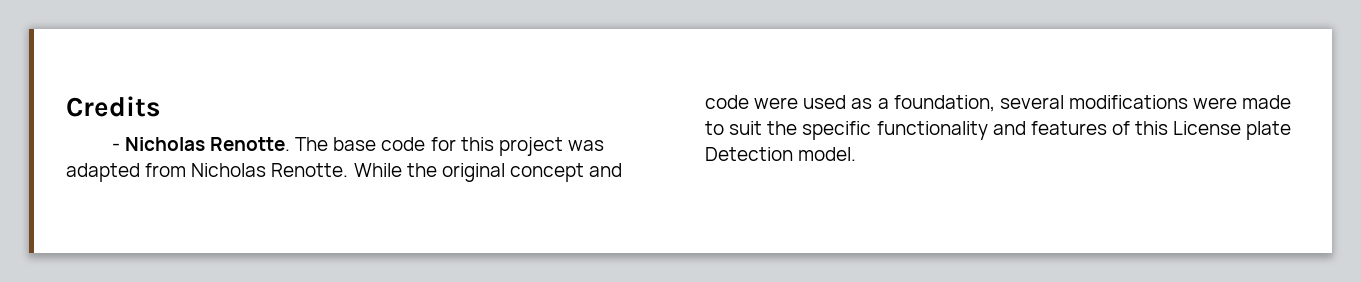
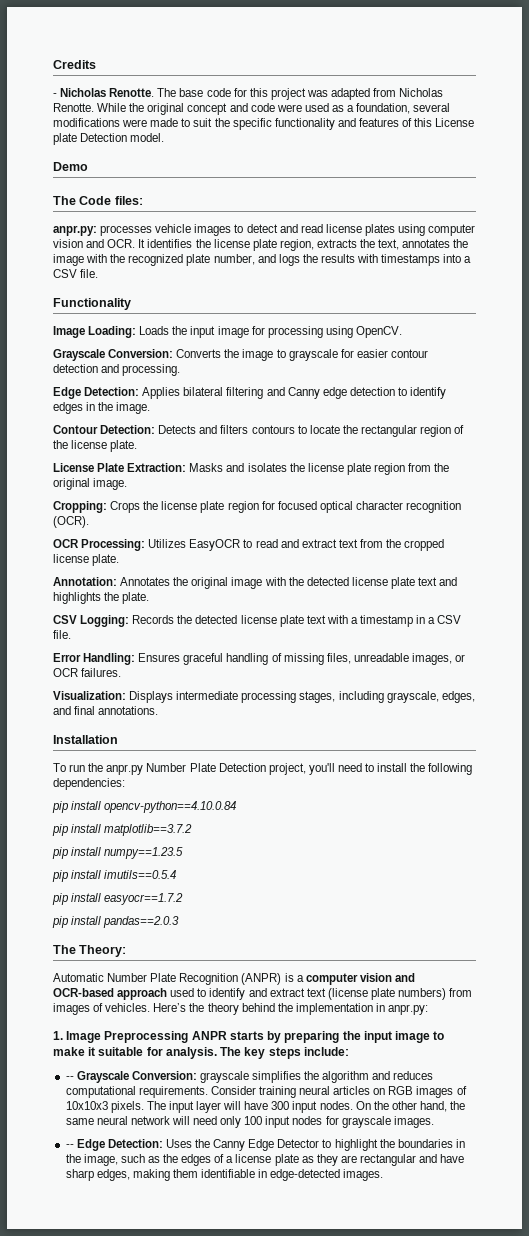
(857, 154) none -> [53,162,88,171] [53,196,143,205] [53,224,476,236] [53,239,469,251] [53,254,472,266] [53,269,99,278] [53,298,131,310] [53,326,402,338] [53,349,428,361] [53,364,181,376] [53,387,447,399] [53,402,151,414] [53,425,465,437] [53,440,138,452] [53,463,450,475] [53,478,128,490] [53,501,462,513] [53,516,89,528] [53,539,445,551] [53,554,120,566] [53,577,458,589] [53,592,150,604] [53,615,462,627] [53,630,71,639] [53,653,466,665] [53,668,122,677] [53,691,475,703] [53,706,159,715] [53,735,118,744] [53,763,473,775] [53,778,125,790] [52,801,237,813] [52,824,193,836] [52,847,184,859] [52,870,177,882] [52,893,184,905] [52,916,180,928] [53,945,127,957] [53,973,415,985] [53,988,473,1000] [53,1003,429,1015] [53,1031,445,1043] [53,1047,349,1059] [65,1071,434,1083] [65,1086,467,1098] [65,1101,466,1113] [65,1116,434,1128] [65,1139,465,1151] [65,1154,465,1166] [65,1169,384,1181] // Demo // The Code files: // anpr.py: processes vehicle images to detect and read license plates using computer vision and OCR. It identifies the license plate region, extracts the text, annotates the image with the recognized plate number, and logs the results with timestamps into a CSV file. // Functionality // Image Loading: Loads the input image for processing using OpenCV. // Grayscale Conversion: Converts the image to grayscale for easier contour detection and processing. // Edge Detection: Applies bilateral filtering and Canny edge detection to identify edges in the image. // Contour Detection: Detects and filters contours to locate the rectangular region of the license plate. // License Plate Extraction: Masks and isolates the license plate region from the original image. // Cropping: Crops the license plate region for focused optical character recognition (OCR). // OCR Processing: Utilizes EasyOCR to read and extract text from the cropped license plate. // Annotation: Annotates the original image with the detected license plate text and highlights the plate. // CSV Logging: Records the detected license plate text with a timestamp in a CSV file. // Error Handling: Ensures graceful handling of missing files, unreadable images, or OCR failures. // Visualization: Displays intermediate processing stages, including grayscale, edges, and final annotations. // Installation // To run the anpr.py Number Plate Detection project, you'll need to install the following dependencies: // pip install opencv-python==4.10.0.84 // pip install matplotlib==3.7.2 // pip install numpy==1.23.5 // pip install imutils==0.5.4 // pip install easyocr==1.7.2 // pip install pandas==2.0.3 // The Theory: // Automatic Number Plate Recognition (ANPR) is a computer vision and OCR-based approach used to identify and extract text (license plate numbers) from images of vehicles. Here’s the theory behind the implementation in anpr.py: // 1. Image Preprocessing ANPR starts by preparing the input image to make it suitable for analysis. The key steps include: // -- Grayscale Conversion: grayscale simplifies the algorithm and reduces computational requirements. Consider training neural articles on RGB images of 10x10x3 pixels. The input layer will have 300 input nodes. On the other hand, the same neural network will need only 100 input nodes for grayscale images. // -- Edge Detection: Uses the Canny Edge Detector to highlight the boundaries in the image, such as the edges of a license plate as they are rectangular and have sharp edges, making them identifiable in edge-detected images.

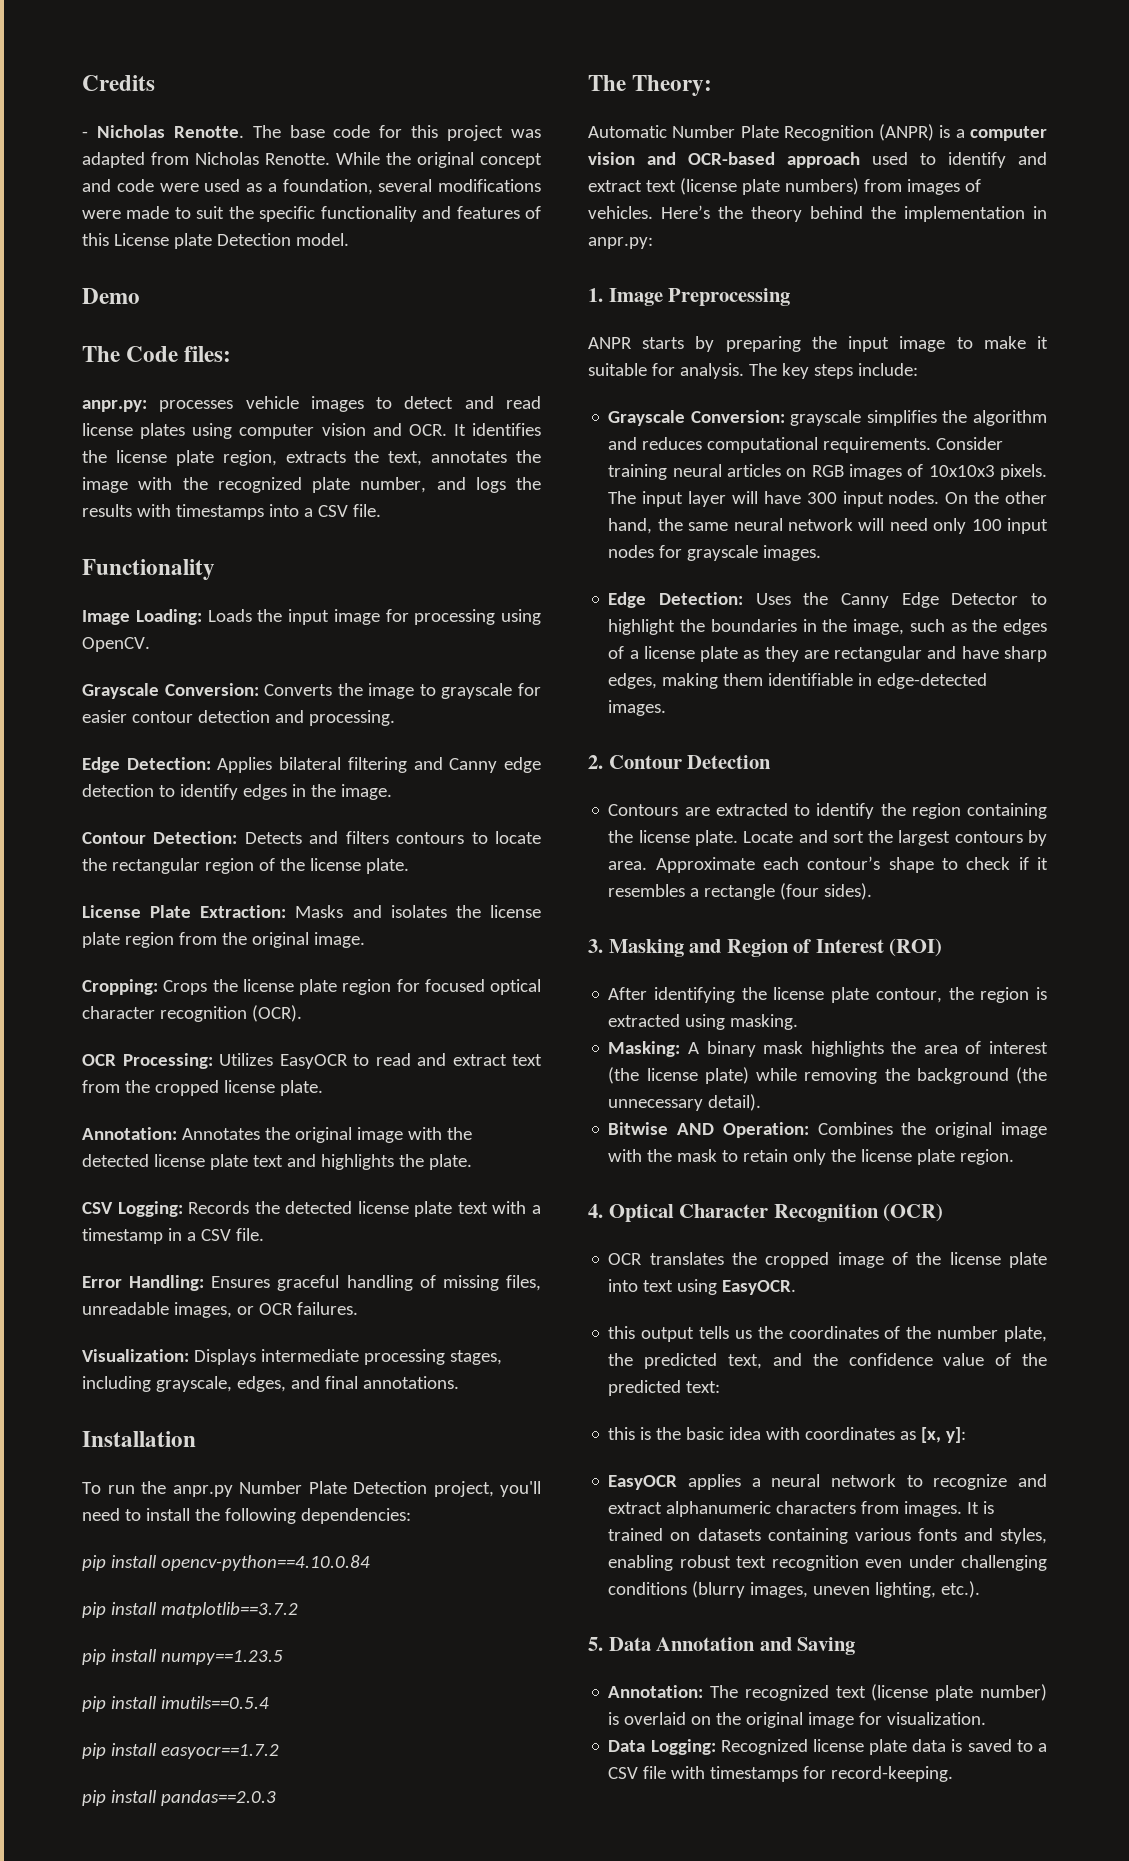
(189, 1037) none -> (791, 297) //
[65,1076,74,1080] -- -> (918, 369) none
[65,1144,74,1148] -- -> (822, 553) none
(384, 1175) none -> [588,755,772,769] [608,803,1047,819] [608,830,1047,846] [608,856,1048,873] [608,883,873,900] [588,938,943,957] [608,987,1047,1003] [608,1014,799,1030] [608,1041,1048,1057] [608,1067,1047,1084] [608,1094,762,1111] [608,1122,1047,1138] [608,1149,1015,1165] [588,1203,944,1222] [608,1252,1047,1268] [608,1279,797,1295] [608,1326,1047,1342] [608,1353,1047,1369] [608,1380,721,1396] [608,1427,967,1443] [608,1474,1047,1490] [608,1501,995,1517] [608,1528,1047,1544] [608,1555,1047,1571] [608,1581,981,1598] [588,1637,856,1655] [608,1684,1047,1701] [608,1712,987,1728] [608,1739,1047,1755] [608,1766,954,1782] // 2. Contour Detection // Contours are extracted to identify the region containing the license plate. Locate and sort the largest contours by area. Approximate each contour’s shape to check if it resembles a rectangle (four sides). // 3. Masking and Region of Interest (ROI) // After identifying the license plate contour, the region is extracted using masking. // Masking: A binary mask highlights the area of interest (the license plate) while removing the background (the unnecessary detail). // Bitwise AND Operation: Combines the original image with the mask to retain only the license plate region. // 4. Optical Character Recognition (OCR) // OCR translates the cropped image of the license plate into text using EasyOCR. // this output tells us the coordinates of the number plate, the predicted text, and the confidence value of the predicted text: // this is the basic idea with coordinates as [x, y]: // EasyOCR applies a neural network to recognize and extract alphanumeric characters from images. It is trained on datasets containing various fonts and styles, enabling robust text recognition even under challenging conditions (blurry images, uneven lighting, etc.). // 5. Data Annotation and Saving // Annotation: The recognized text (license plate number) is overlaid on the original image for visualization. // Data Logging: Recognized license plate data is saved to a CSV file with timestamps for record-keeping.

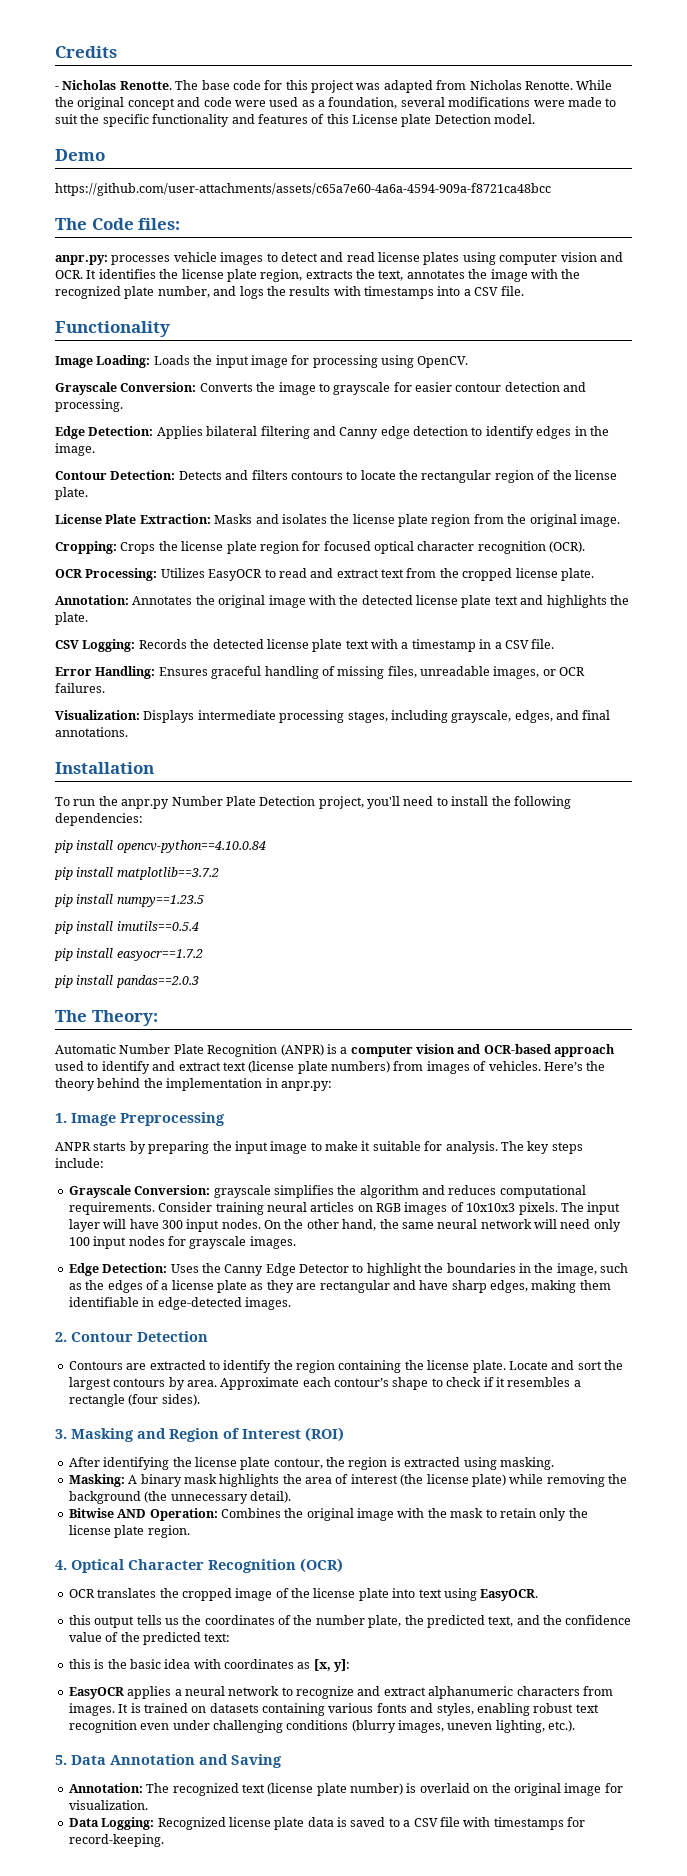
(140, 296) none -> [55,183,551,196] // https://github.com/user-attachments/assets/c65a7e60-4a6a-4594-909a-f8721ca48bcc

